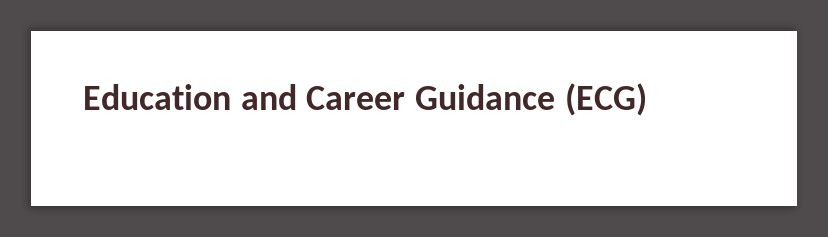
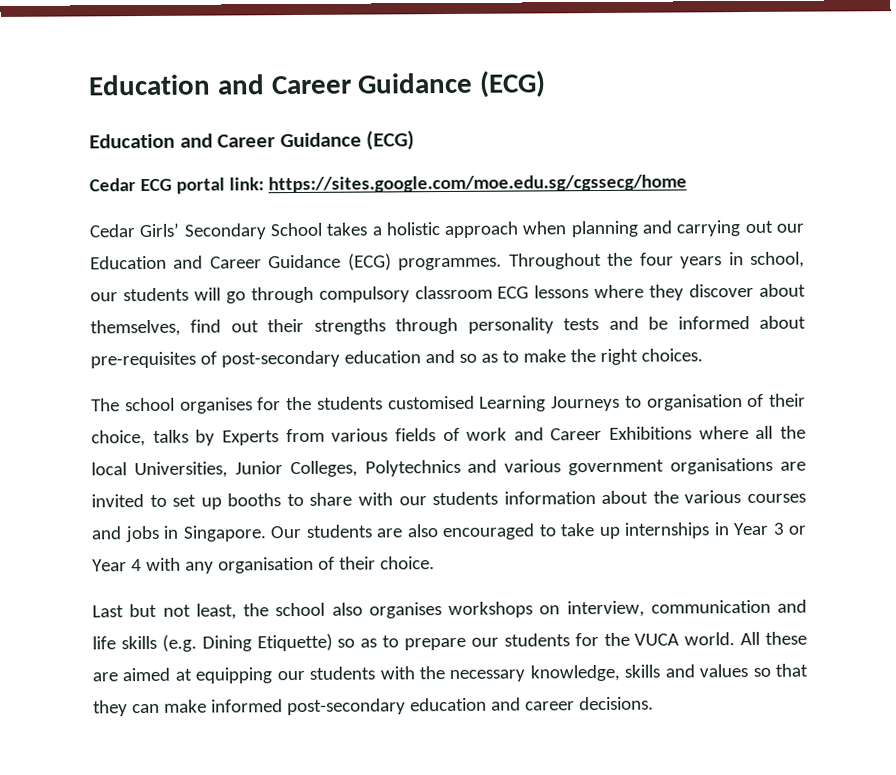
[83,83,647,116] Education and Career Guidance (ECG) -> [88,70,547,98] [89,130,416,151] [89,174,687,194] [89,220,804,240] [90,251,806,271] [90,283,806,304] [90,315,806,337] [90,348,703,369] [91,393,806,414] [91,425,806,447] [91,457,806,479] [91,490,806,510] [91,522,806,543] [92,556,435,574] [92,599,807,620] [92,631,807,652] [92,663,809,684] [93,696,654,717] Education and Career Guidance (ECG) // Education and Career Guidance (ECG) // Cedar ECG portal link: https://sites.google.com/moe.edu.sg/cgssecg/home // Cedar Girls’ Secondary School takes a holistic approach when planning and carrying out our Education and Career Guidance (ECG) programmes. Throughout the four years in school, our students will go through compulsory classroom ECG lessons where they discover about themselves, find out their strengths through personality tests and be informed about pre-requisites of post-secondary education and so as to make the right choices. // The school organises for the students customised Learning Journeys to organisation of their choice, talks by Experts from various fields of work and Career Exhibitions where all the local Universities, Junior Colleges, Polytechnics and various government organisations are invited to set up booths to share with our students information about the various courses and jobs in Singapore. Our students are also encouraged to take up internships in Year 3 or Year 4 with any organisation of their choice. // Last but not least, the school also organises workshops on interview, communication and life skills (e.g. Dining Etiquette) so as to prepare our students for the VUCA world. All these are aimed at equipping our students with the necessary knowledge, skills and values so that they can make informed post-secondary education and career decisions.

